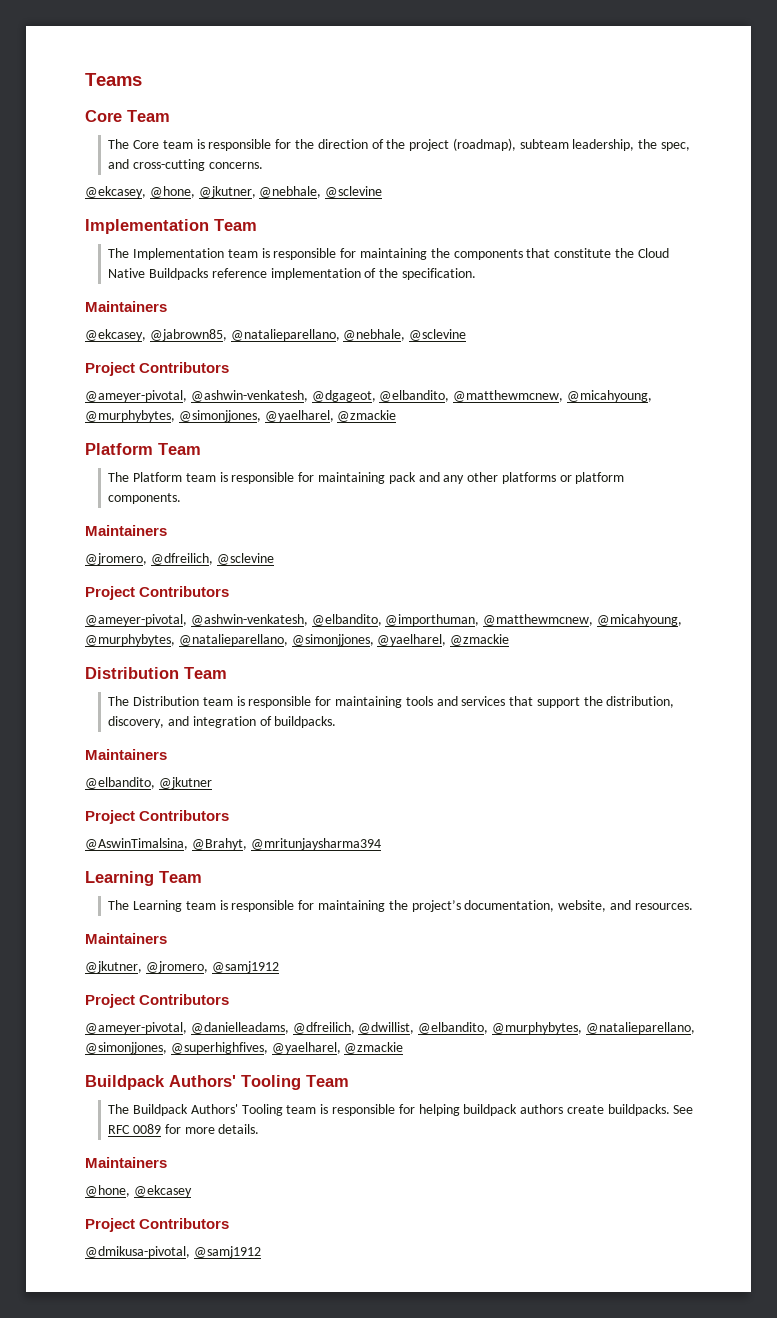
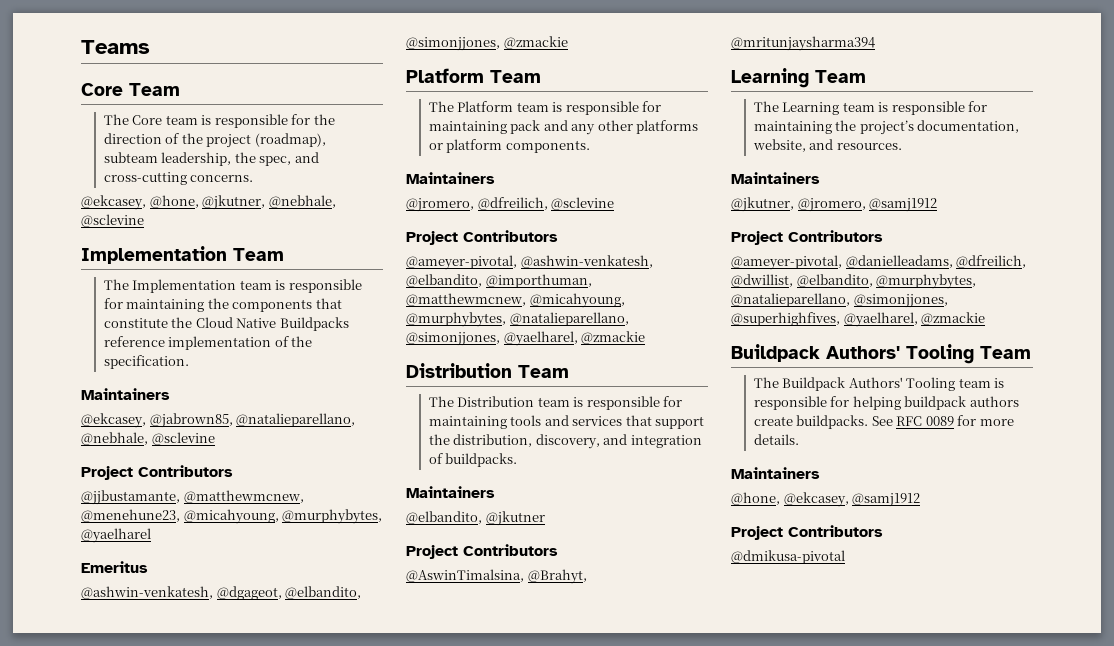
[85,390,652,402] [85,410,334,422] @ameyer-pivotal, @ashwin-venkatesh, @dgageot, @elbandito, @matthewmcnew, @micahyoung, @murphybytes, @simonjjones, @yaelharel, -> [81,490,304,505] [81,509,383,524] [81,528,151,543] [81,561,148,573] [81,586,362,600] [406,37,500,51] @jjbustamante, @matthewmcnew, @menehune23, @micahyoung, @murphybytes, @yaelharel // Emeritus // @ashwin-venkatesh, @dgageot, @elbandito, @simonjjones,
[133,1185,192,1197] [85,1218,230,1232] [85,1246,261,1258] @ekcasey // Project Contributors // @dmikusa-pivotal, @samj1912 -> [783,492,921,507] [731,525,883,540] [731,550,845,564] @ekcasey, @samj1912 // Project Contributors // @dmikusa-pivotal

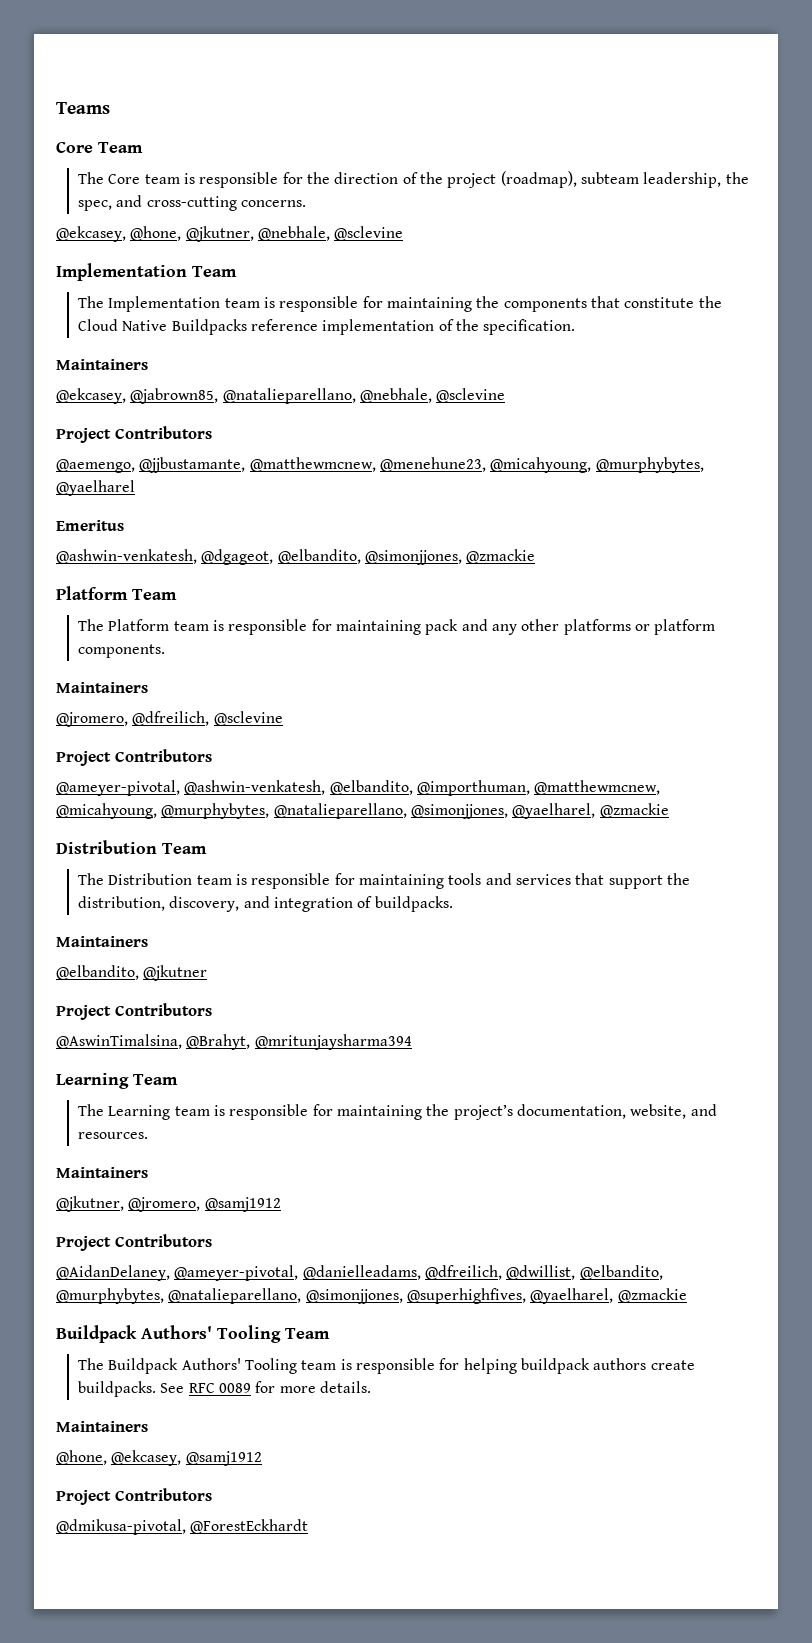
(233, 471) none -> [56,459,135,473] @aemengo,
(883, 236) none -> [56,1265,170,1281] @AidanDelaney,
[731,550,845,564] @dmikusa-pivotal -> [56,1519,309,1535] @dmikusa-pivotal, @ForestEckhardt

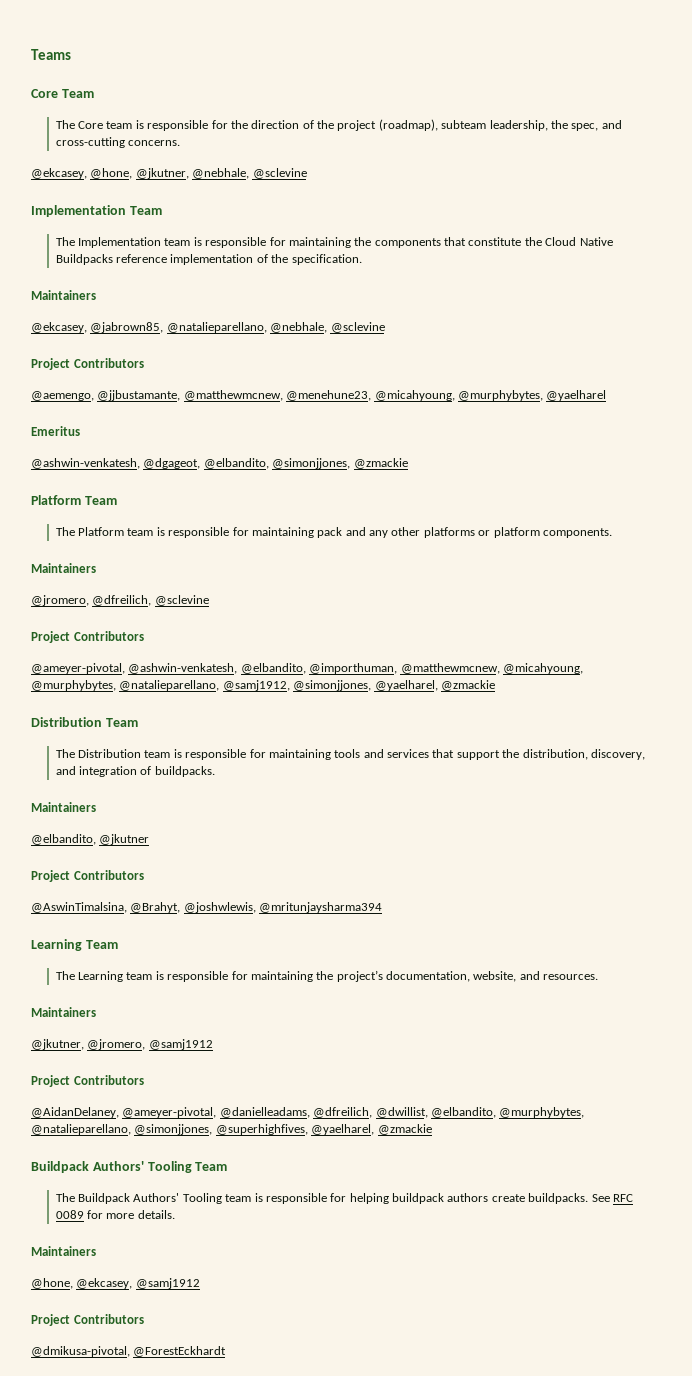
(407, 811) none -> [222,680,290,691] @samj1912,
(251, 1042) none -> [183,902,256,913] @joshwlewis,

